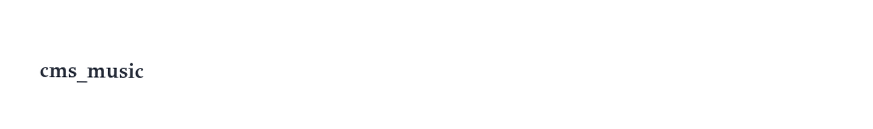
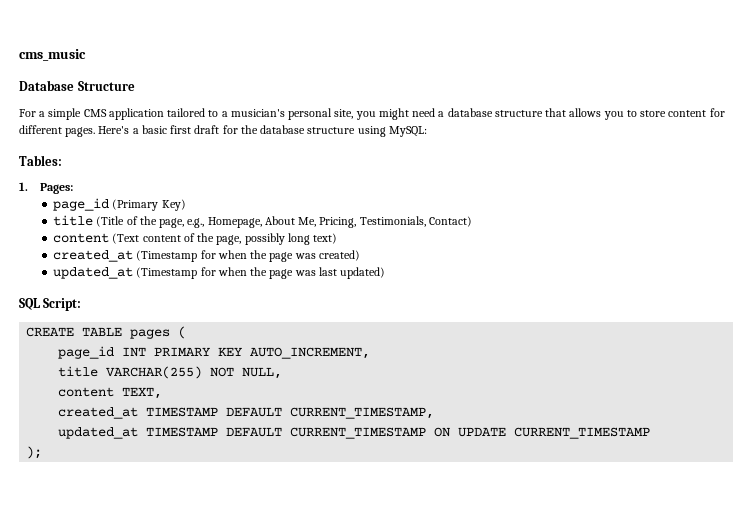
(144, 72) none -> [19,80,135,91] [19,108,725,120] [19,125,427,137] [19,155,62,166] [19,182,74,194] [53,198,186,211] [53,215,472,228] [53,233,338,245] [53,250,360,262] [53,267,386,279] [19,298,82,311] [26,326,187,339] [58,346,371,359] [58,366,283,379] [58,387,163,399] [58,407,435,419] [58,427,651,439] [26,446,43,459] // Database Structure // For a simple CMS application tailored to a musician's personal site, you might need a database structure that allows you to store content for different pages. Here's a basic first draft for the database structure using MySQL: // Tables: // 1. Pages: // page_id (Primary Key) // title (Title of the page, e.g., Homepage, About Me, Pricing, Testimonials, Contact) // content (Text content of the page, possibly long text) // created_at (Timestamp for when the page was created) // updated_at (Timestamp for when the page was last updated) // SQL Script: // CREATE TABLE pages ( // page_id INT PRIMARY KEY AUTO_INCREMENT, // title VARCHAR(255) NOT NULL, // content TEXT, // created_at TIMESTAMP DEFAULT CURRENT_TIMESTAMP, // updated_at TIMESTAMP DEFAULT CURRENT_TIMESTAMP ON UPDATE CURRENT_TIMESTAMP // );

